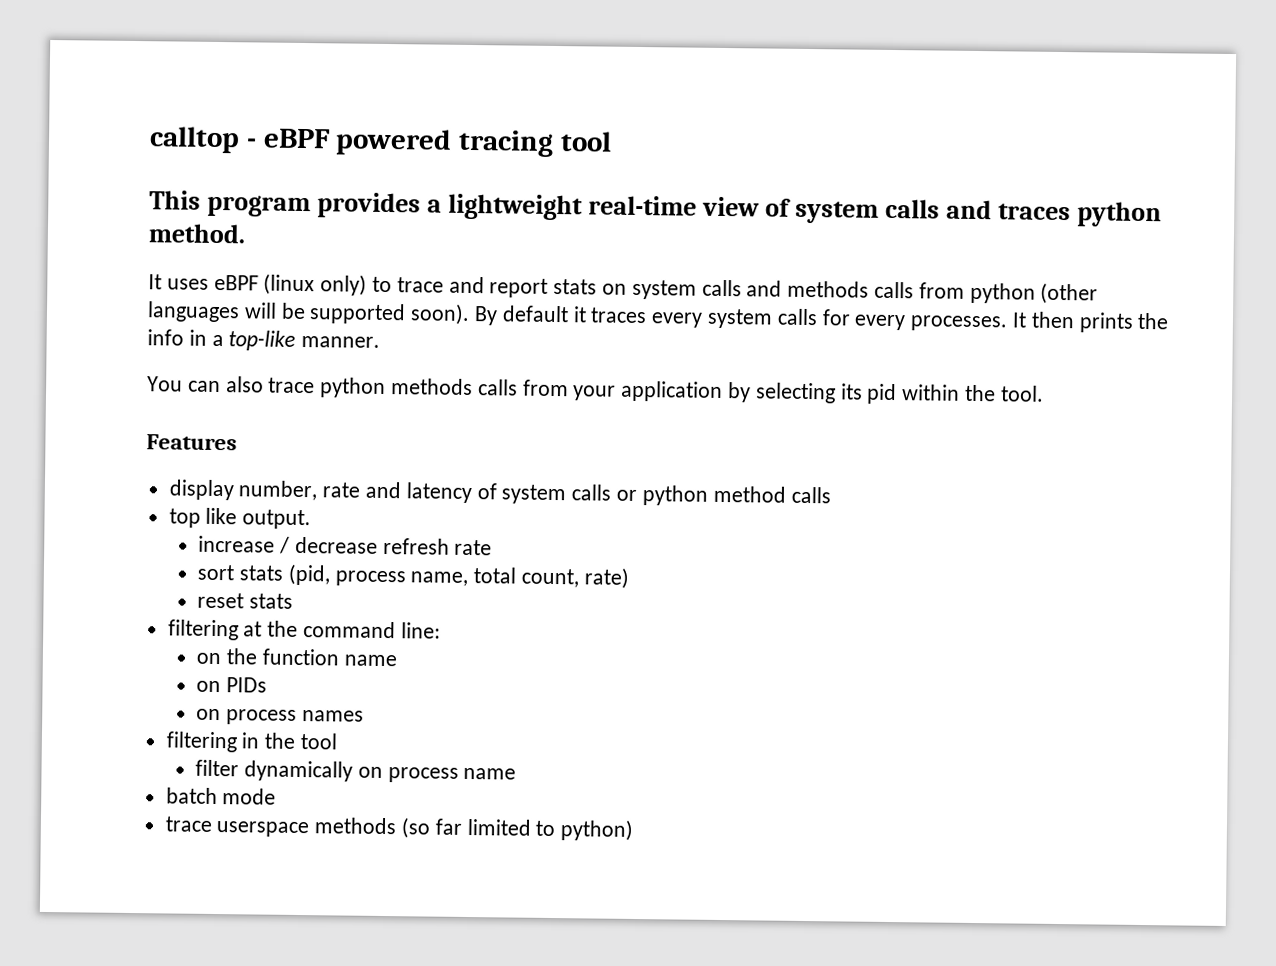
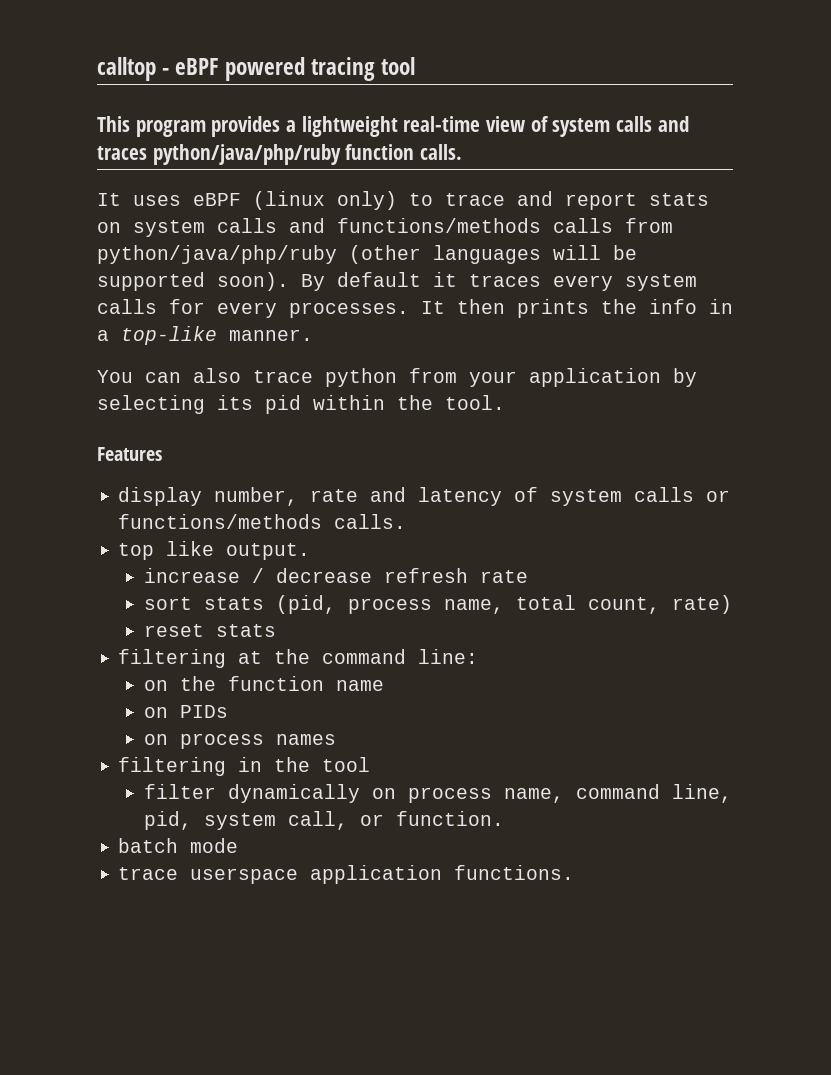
[1077,201,1163,228] [148,223,246,244] python method. -> [152,144,463,165] python/java/php/ruby function calls.
[787,280,1036,304] methods calls from python -> [337,218,673,233] [97,245,337,264] functions/methods calls from python/java/php/ruby
[391,378,518,396] methods calls -> (397, 377) none
[641,485,831,506] python method calls -> [118,514,407,529] functions/methods calls.
[463,767,517,780] [165,787,277,805] [164,816,635,841] name // batch mode // trace userspace methods (so far limited to python) -> [504,784,733,803] [144,811,505,830] [118,838,239,853] [118,865,575,884] name, command line, pid, system call, or function. // batch mode // trace userspace application functions.

